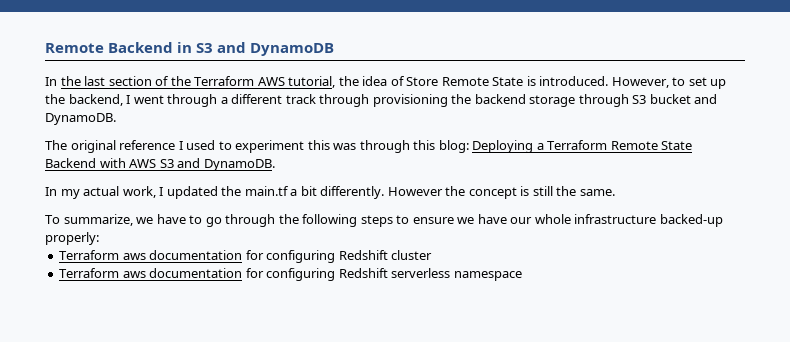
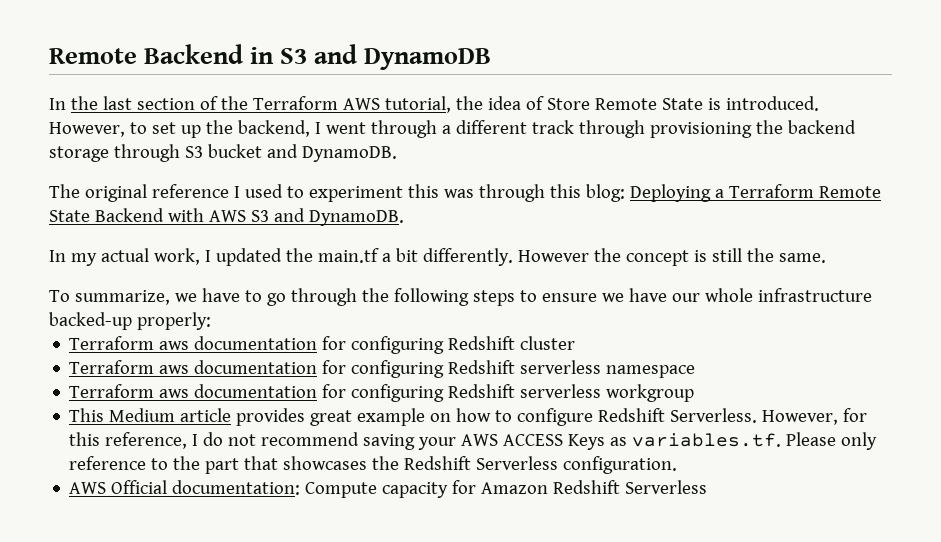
(522, 276) none -> [69,384,695,402] [69,408,868,426] [69,432,878,450] [69,456,678,474] [69,480,708,498] // Terraform aws documentation for configuring Redshift serverless workgroup // This Medium article provides great example on how to configure Redshift Serverless. However, for this reference, I do not recommend saving your AWS ACCESS Keys as variables.tf. Please only reference to the part that showcases the Redshift Serverless configuration. // AWS Official documentation: Compute capacity for Amazon Redshift Serverless

